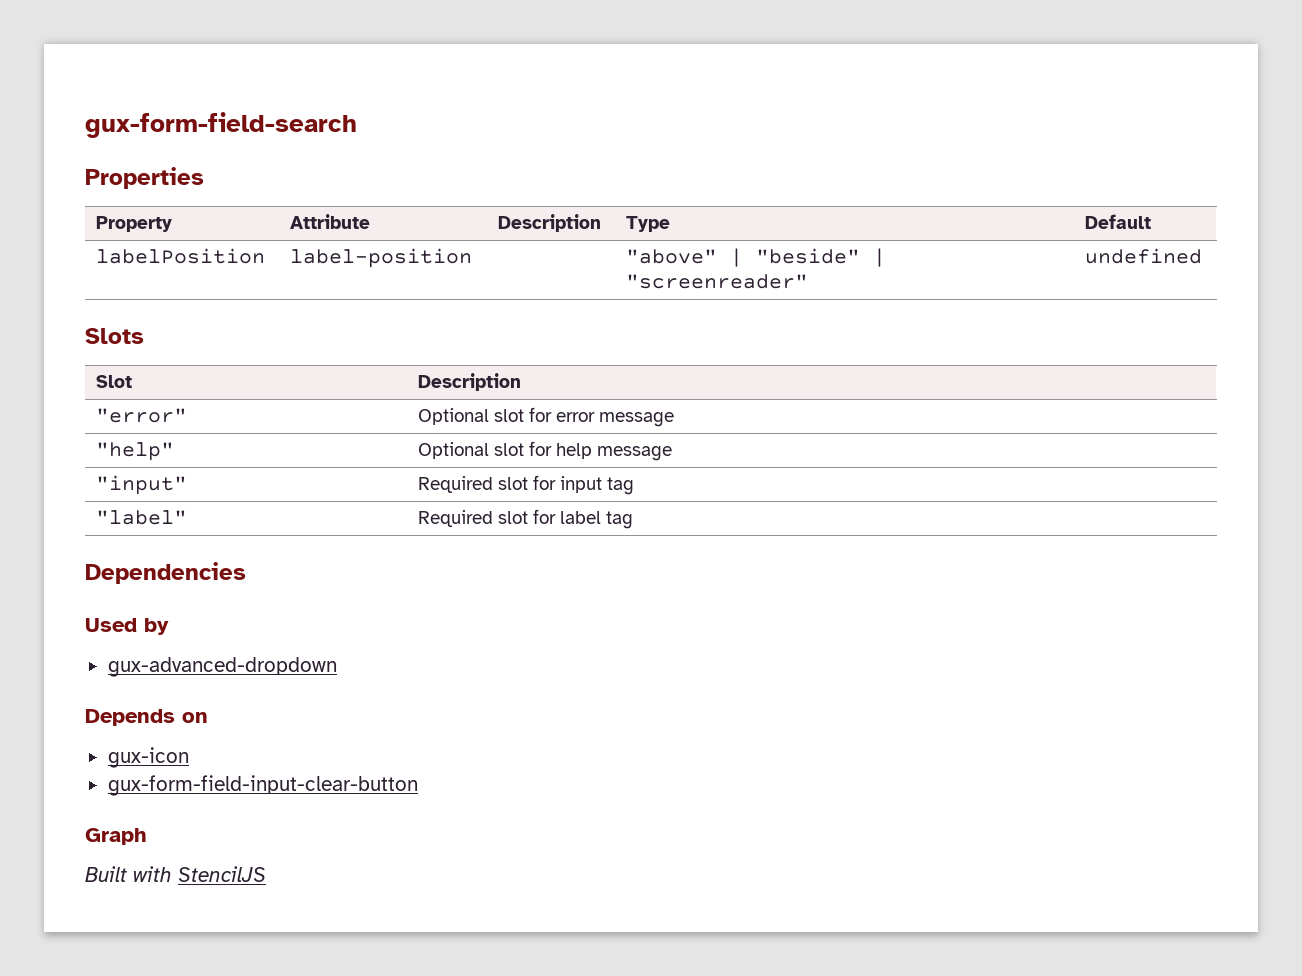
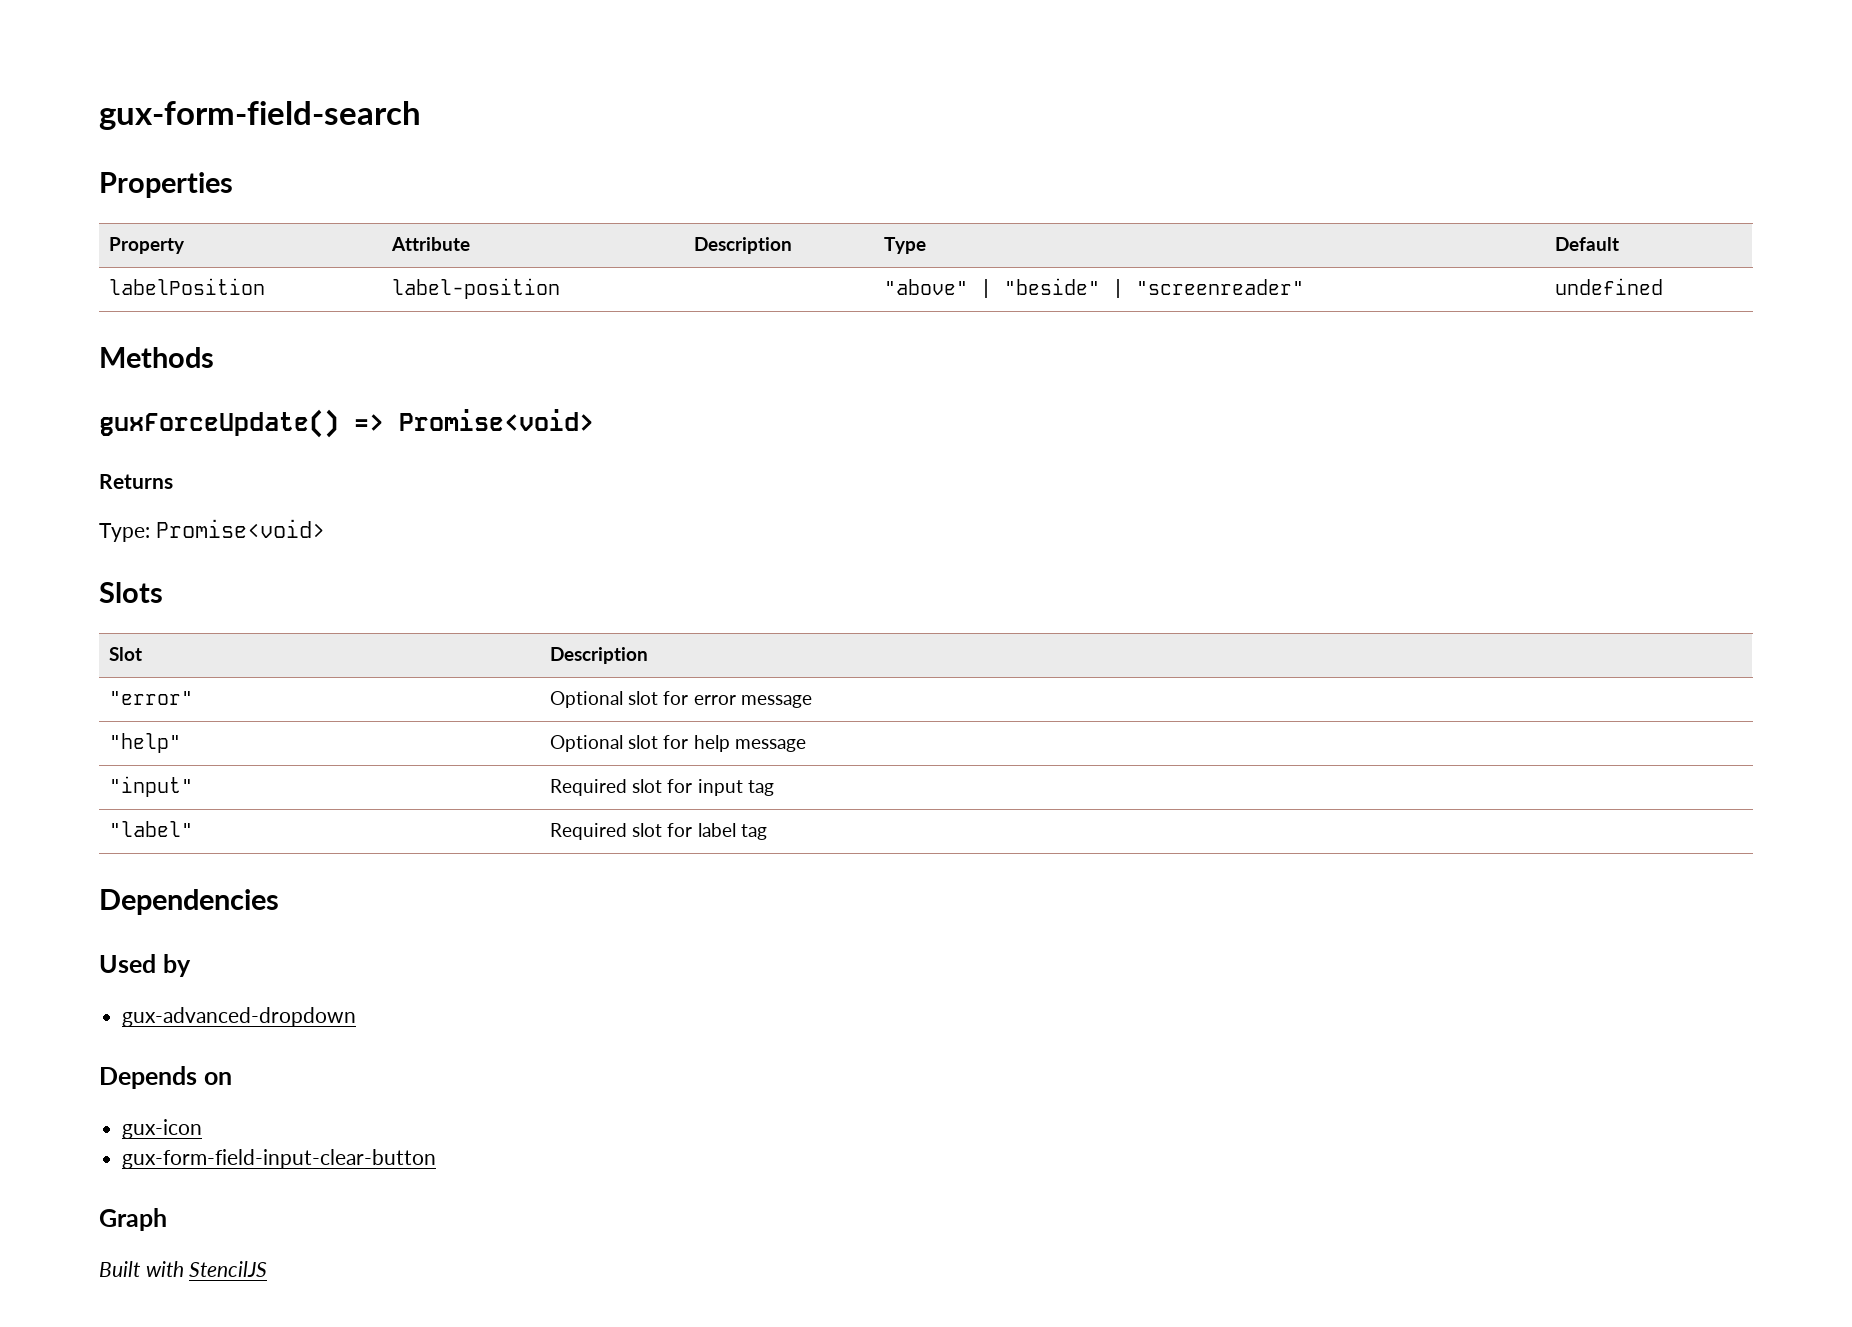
(1202, 256) none -> [99,347,214,368] [99,409,594,438] [99,474,173,489] [99,519,325,542] // Methods // guxForceUpdate() => Promise<void> // Returns // Type: Promise<void>

